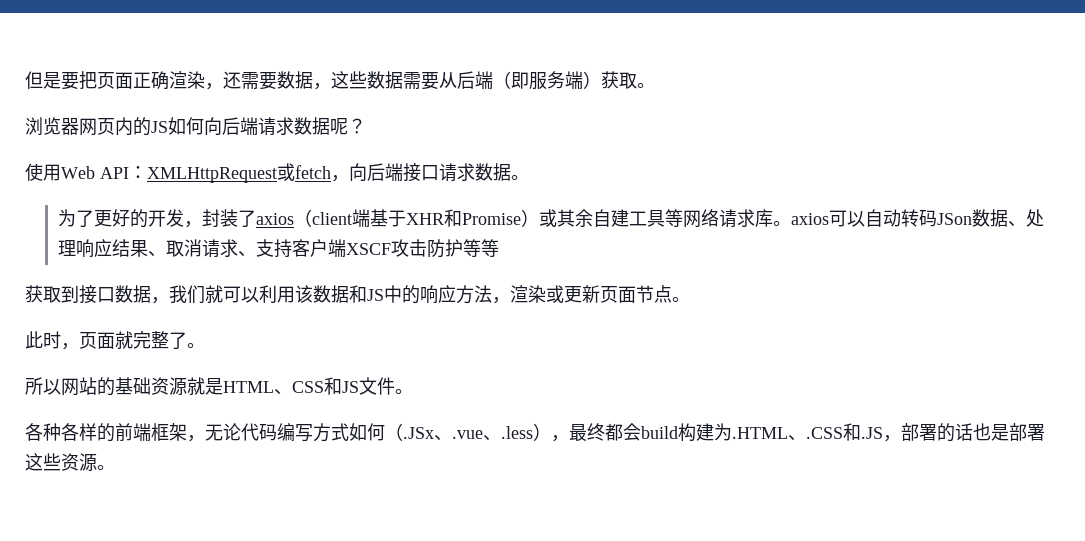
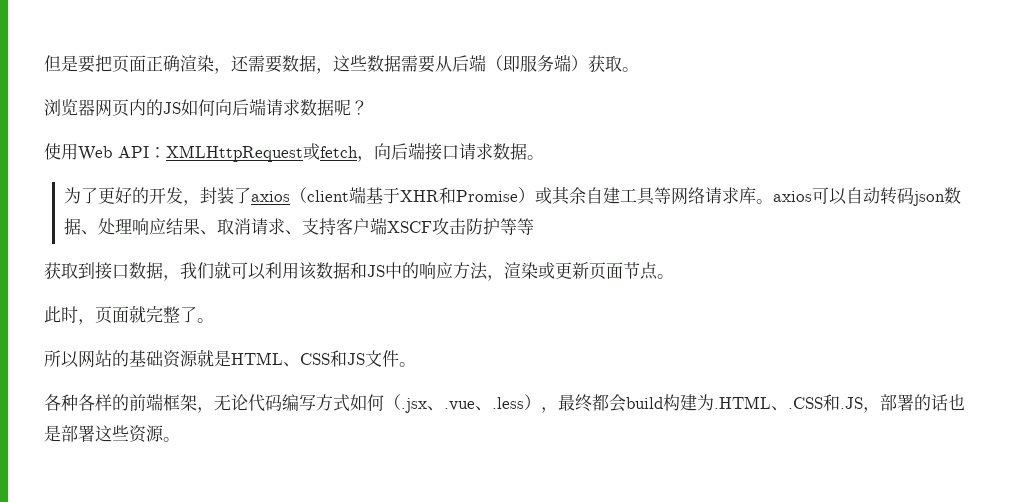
[936,213,972,225] JSon -> [913,191,946,206] json
[403,427,434,439] .JSx -> [401,398,427,413] .jsx

